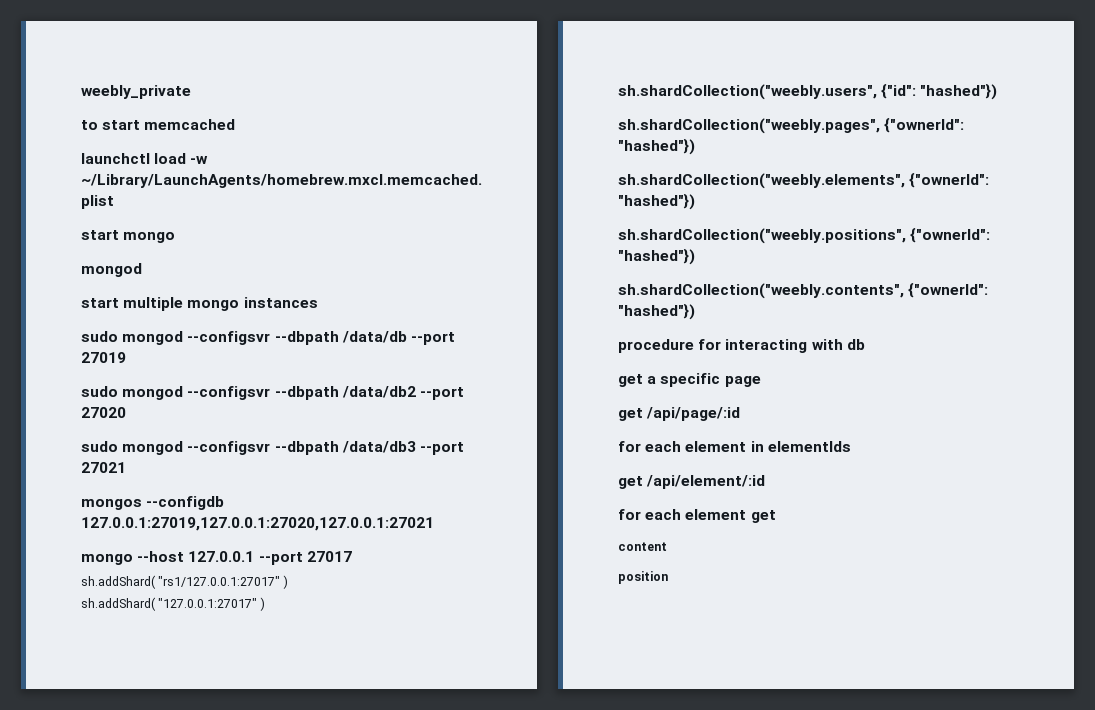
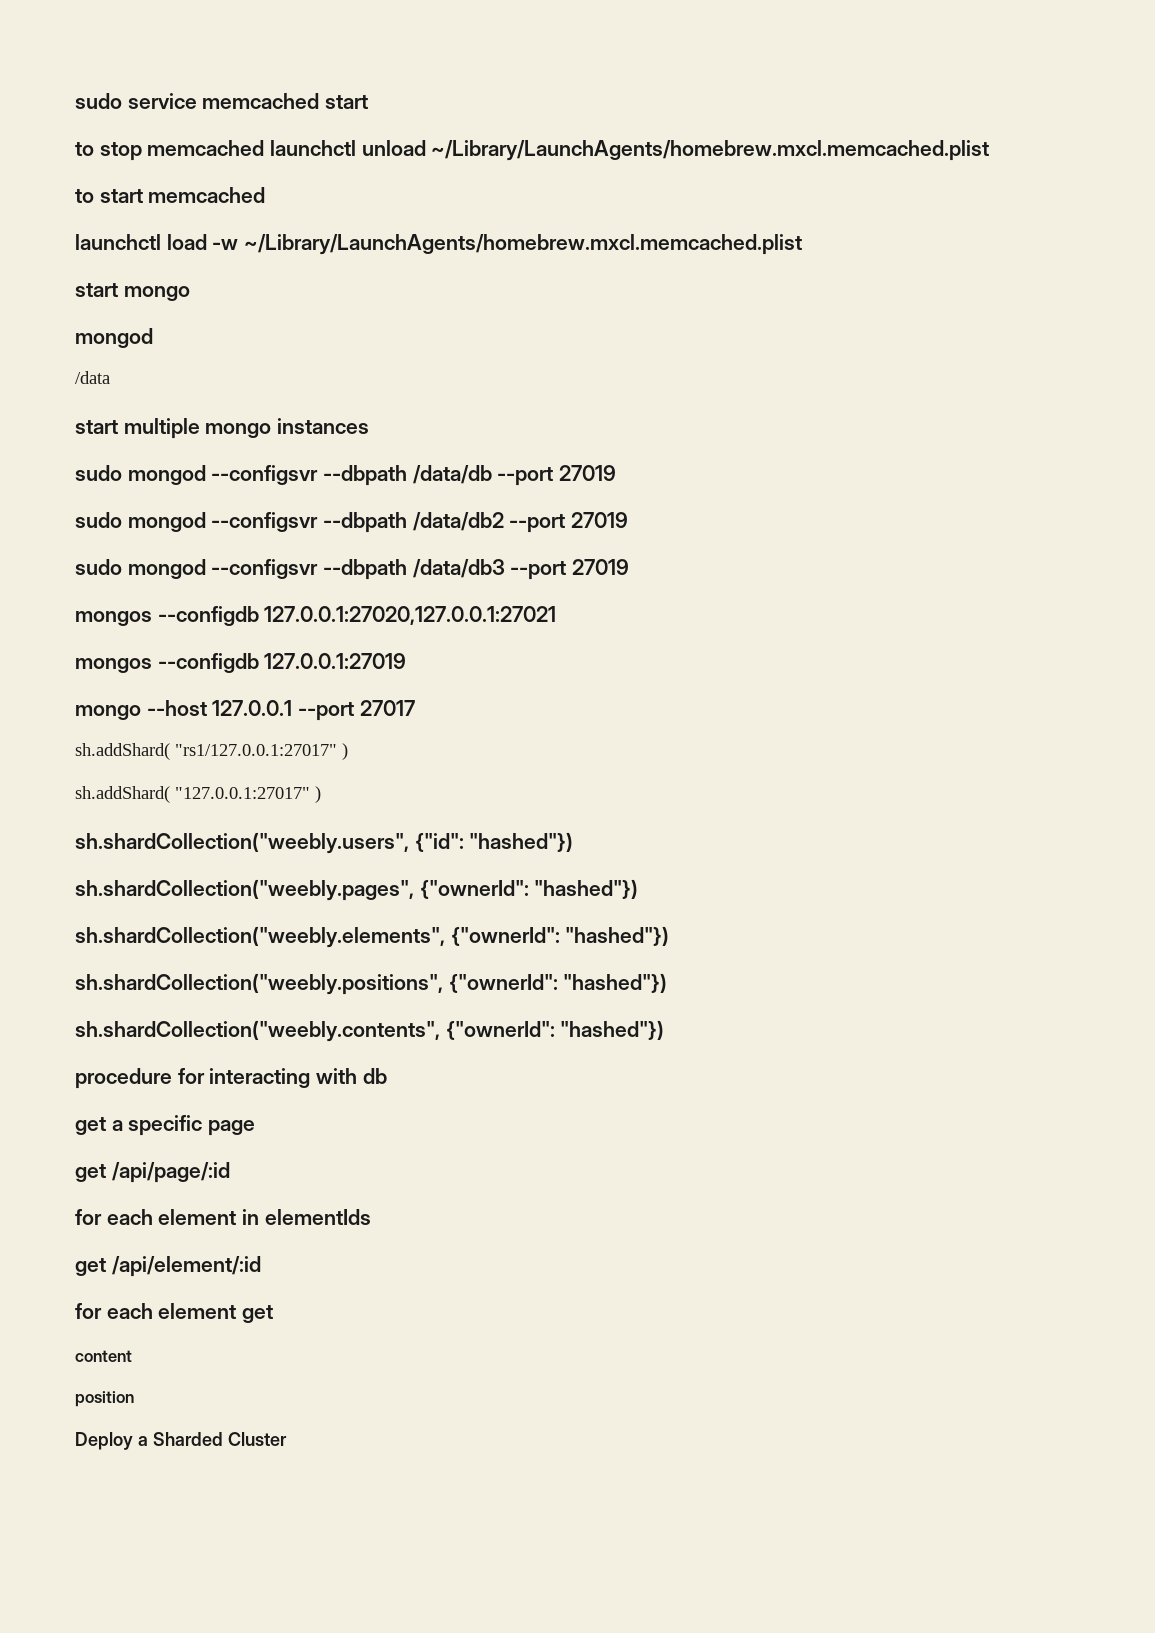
[81,85,191,99] weebly_private -> [75,93,369,109] [75,140,990,161] sudo service memcached start // to stop memcached launchctl unload ~/Library/LaunchAgents/homebrew.mxcl.memcached.plist
(142, 270) none -> [75,371,110,384] // /data
[81,407,126,418] 27020 -> [571,512,629,528] 27019
[81,462,126,473] [81,496,225,510] [81,517,434,531] 27021 // mongos --configdb 127.0.0.1:27019,127.0.0.1:27020,127.0.0.1:27021 -> [572,559,630,575] [75,606,557,626] [75,653,407,673] 27019 // mongos --configdb 127.0.0.1:27020,127.0.0.1:27021 // mongos --configdb 127.0.0.1:27019
(668, 577) none -> [75,1432,287,1450] // Deploy a Sharded Cluster

